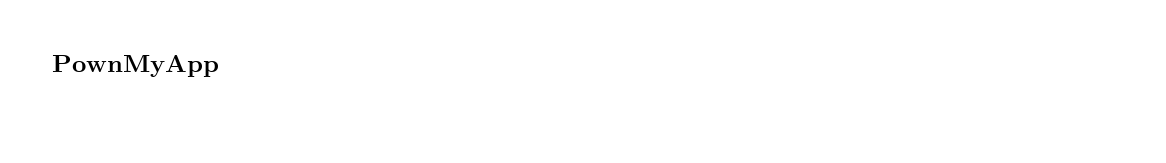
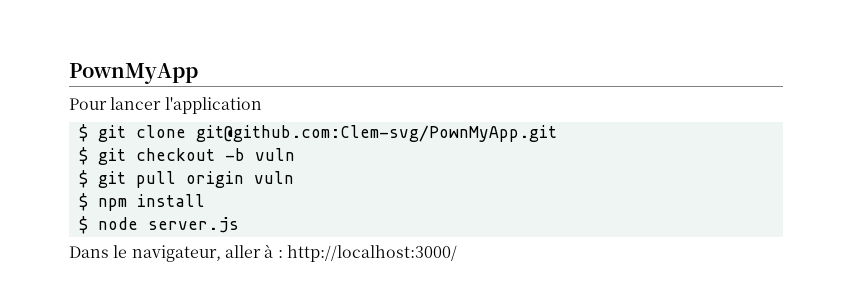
(219, 66) none -> [69,97,262,114] [78,124,557,142] [78,147,295,165] [78,170,294,188] [78,193,205,211] [78,216,239,234] [69,244,457,262] // Pour lancer l'application // $ git clone git@github.com:Clem-svg/PownMyApp.git // $ git checkout -b vuln // $ git pull origin vuln // $ npm install // $ node server.js // Dans le navigateur, aller à : http://localhost:3000/

